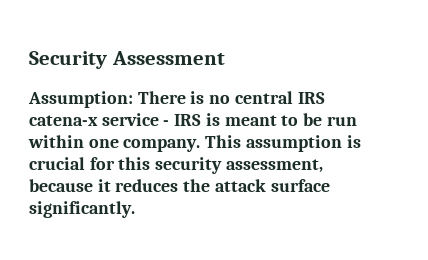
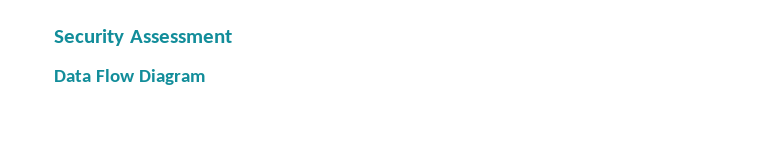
[28,91,325,108] [29,113,357,126] [28,135,361,152] [29,157,323,174] [29,179,330,192] [29,201,135,218] Assumption: There is no central IRS catena-x service - IRS is meant to be run within one company. This assumption is crucial for this security assessment, because it reduces the attack surface significantly. -> [54,69,205,85] Data Flow Diagram

